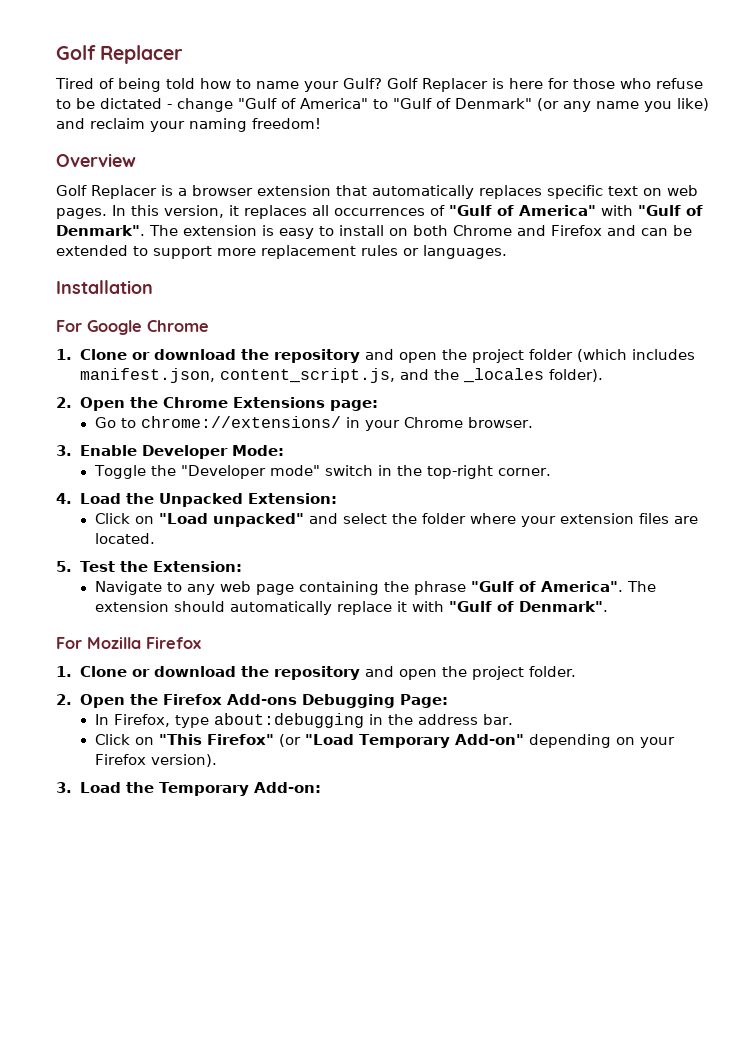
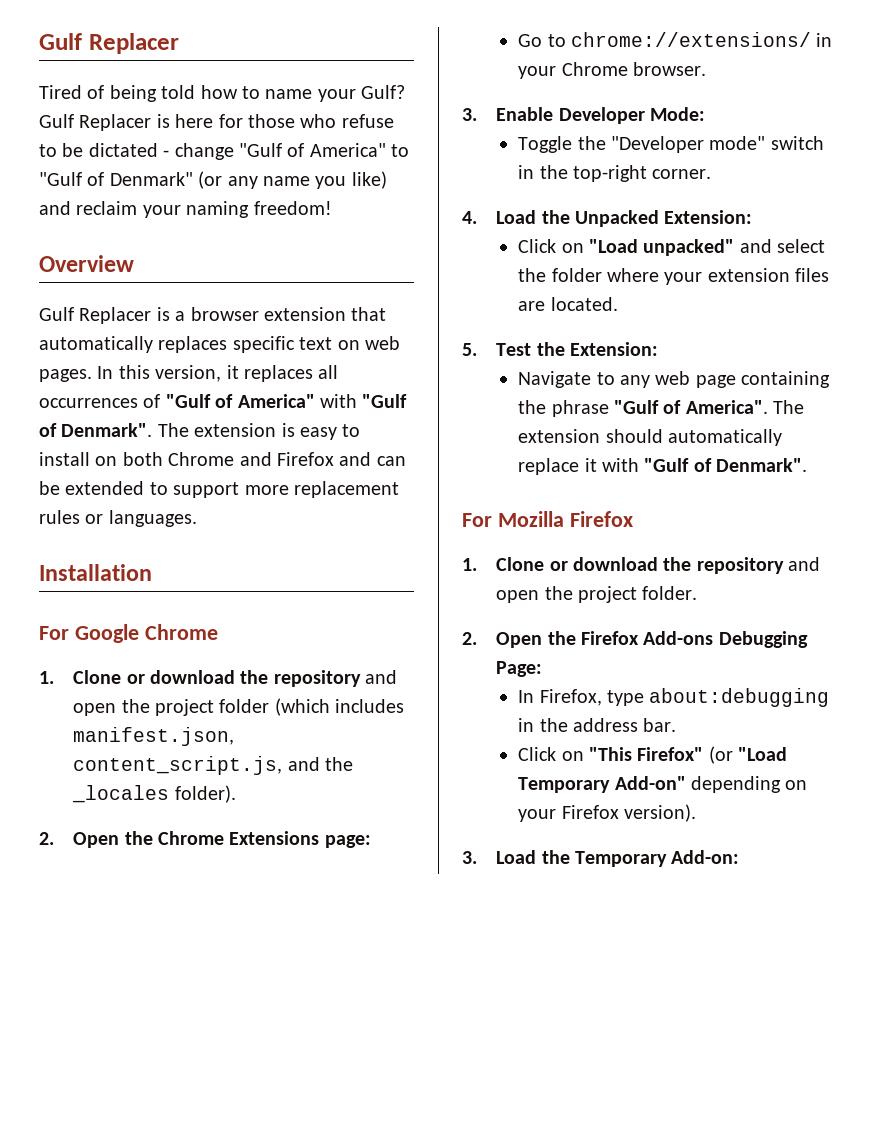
[56,45,96,60] Golf -> [39,33,82,50] Gulf
[387,78,418,89] Golf -> [39,114,74,128] Gulf
[56,185,87,196] Golf -> [39,307,74,321] Gulf

